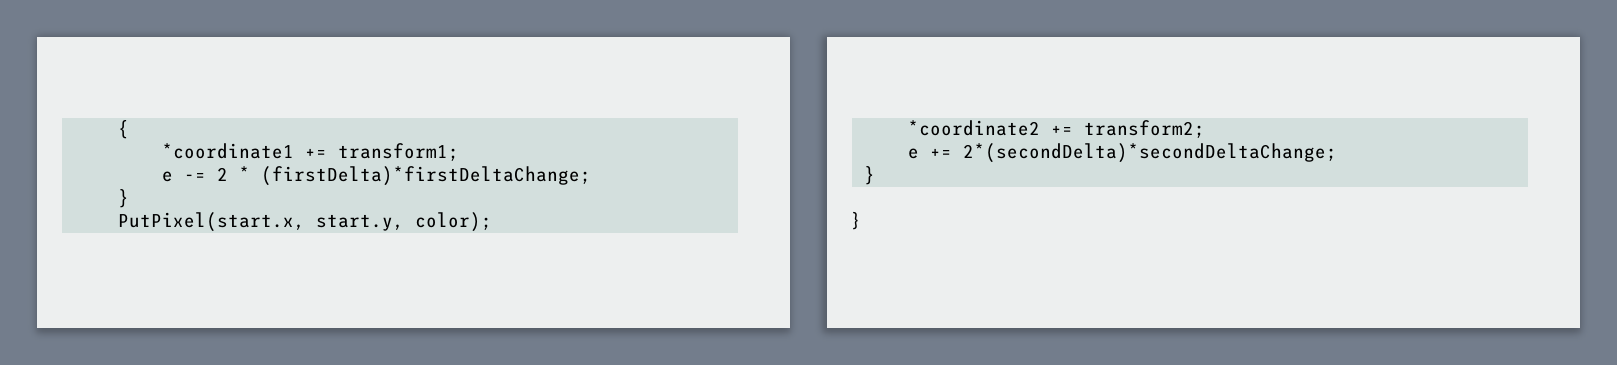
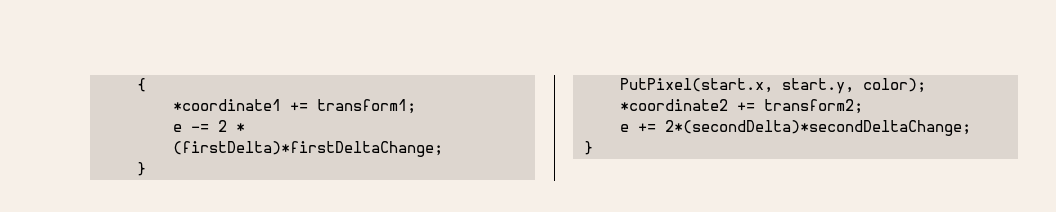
[852,211,858,230] // } -> (594, 148) none

